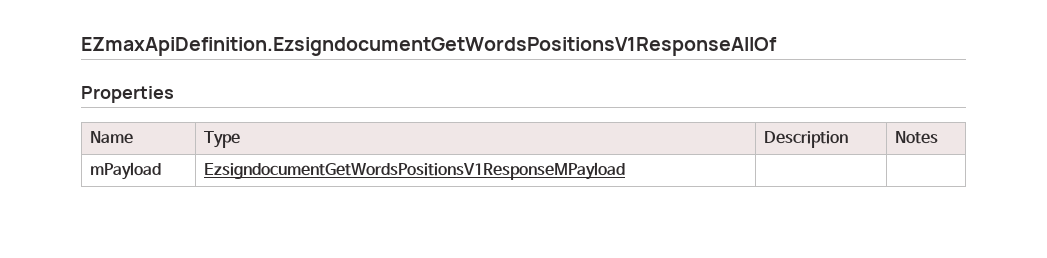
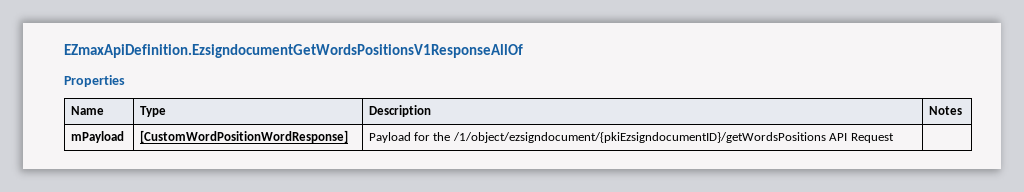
[203,162,625,180] EzsigndocumentGetWordsPositionsV1ResponseMPayload | -> [139,130,348,143] [368,132,894,143] [CustomWordPositionWordResponse] | Payload for the /1/object/ezsigndocument/{pkiEzsigndocumentID}/getWordsPositions API Request

